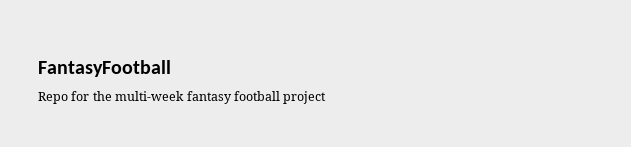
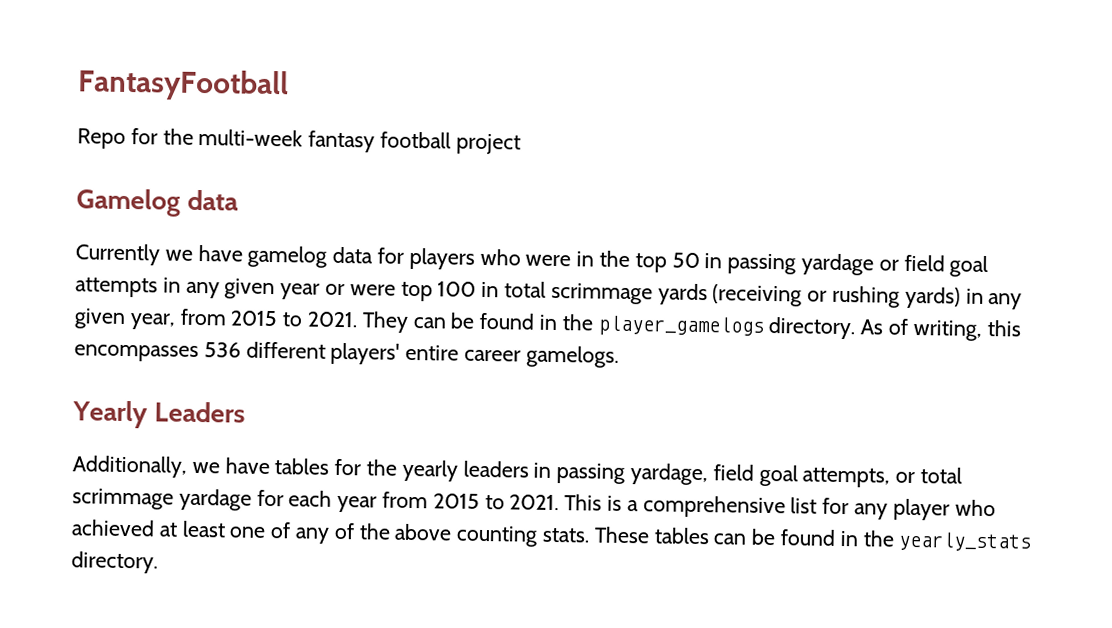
(327, 97) none -> [76,188,240,217] [75,243,989,278] [75,277,1023,310] [74,308,1021,341] [74,341,619,368] [72,400,246,429] [72,455,963,488] [72,488,996,521] [71,519,1032,552] [71,551,158,574] // Gamelog data // Currently we have gamelog data for players who were in the top 50 in passing yardage or field goal attempts in any given year or were top 100 in total scrimmage yards (receiving or rushing yards) in any given year, from 2015 to 2021. They can be found in the player_gamelogs directory. As of writing, this encompasses 536 different players' entire career gamelogs. // Yearly Leaders // Additionally, we have tables for the yearly leaders in passing yardage, field goal attempts, or total scrimmage yardage for each year from 2015 to 2021. This is a comprehensive list for any player who achieved at least one of any of the above counting stats. These tables can be found in the yearly_stats directory.

